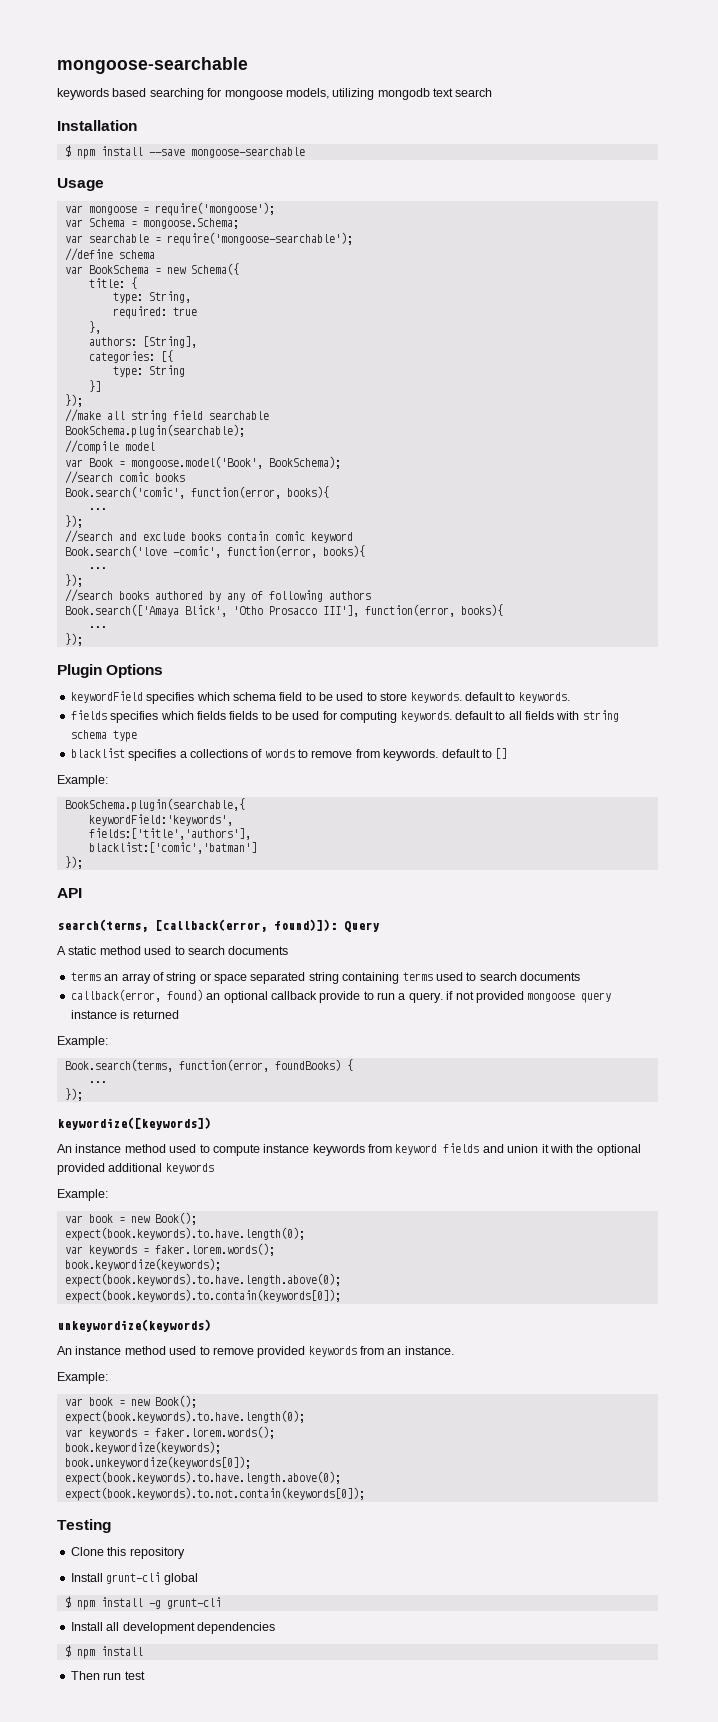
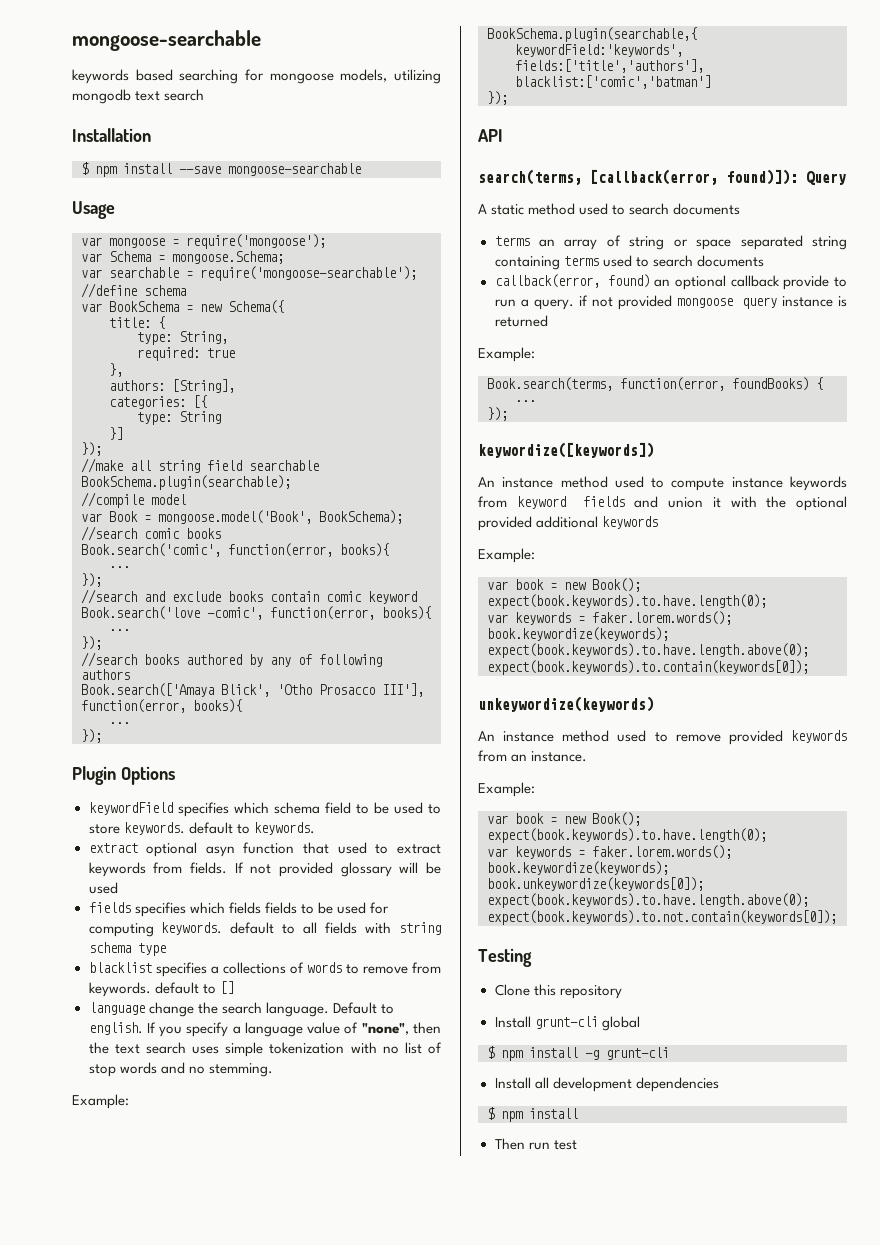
(570, 697) none -> [88,842,442,857] [88,862,441,877] [88,882,118,894] // extract optional asyn function that used to extract keywords from fields. If not provided glossary will be used
(508, 753) none -> [88,1002,394,1017] [88,1022,441,1037] [88,1042,443,1057] [88,1062,273,1077] // language change the search language. Default to english. If you specify a language value of "none", then the text search uses simple tokenization with no list of stop words and no stemming.

